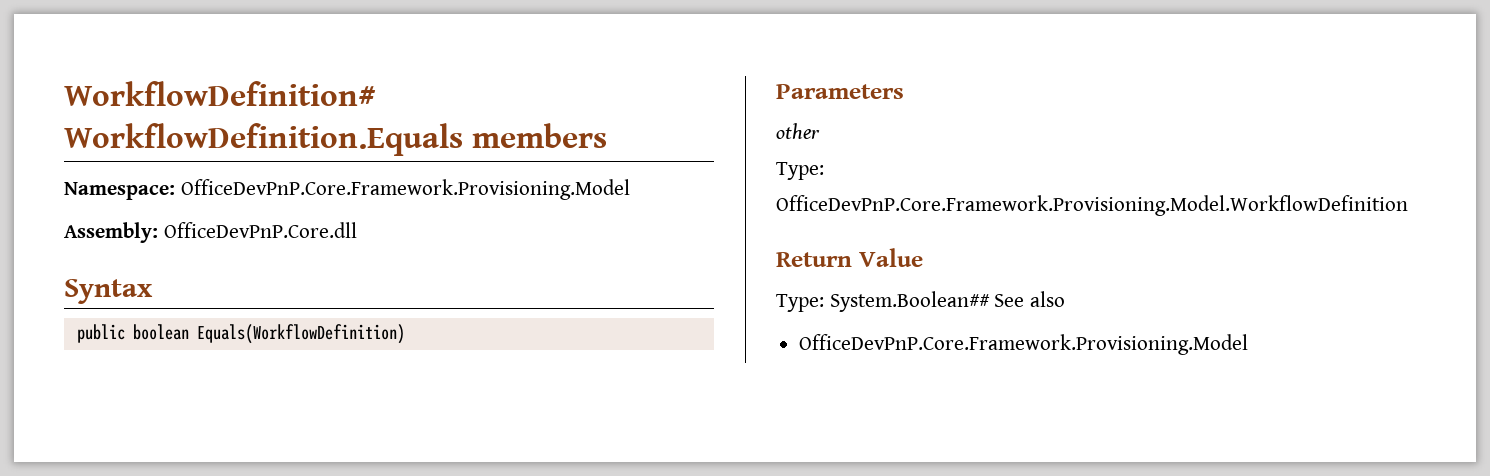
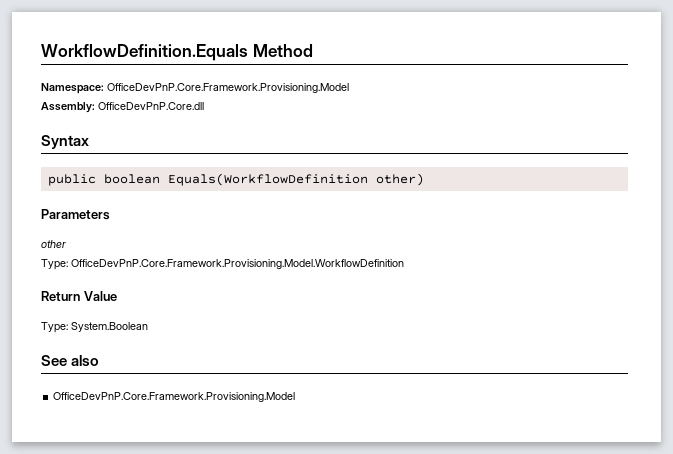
[64,81,376,106] [64,123,607,156] WorkflowDefinition# WorkflowDefinition.Equals members -> [41,44,313,61] WorkflowDefinition.Equals Method
[196,324,405,344] Equals(WorkflowDefinition) -> [167,173,424,186] Equals(WorkflowDefinition other)
[829,291,990,312] System.Boolean## -> [71,322,148,332] System.Boolean //

